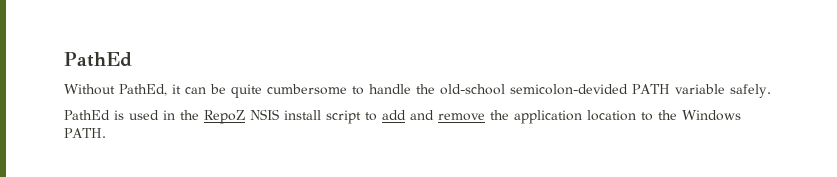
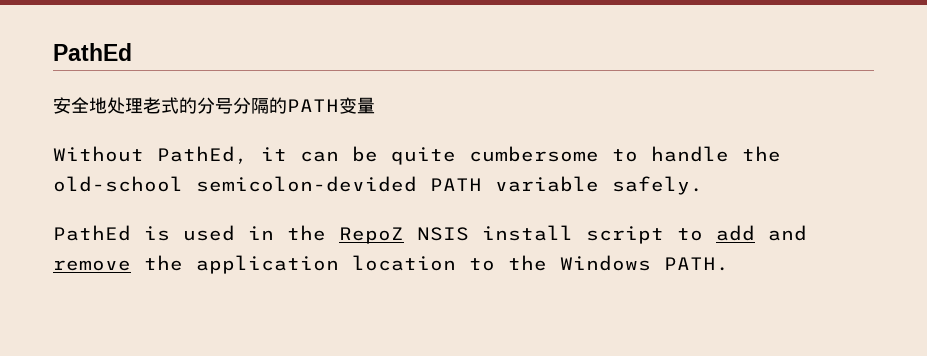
[64,52,132,67] PathEd -> [53,43,132,61] [53,97,375,114] PathEd // 安全地处理老式的分号分隔的PATH变量

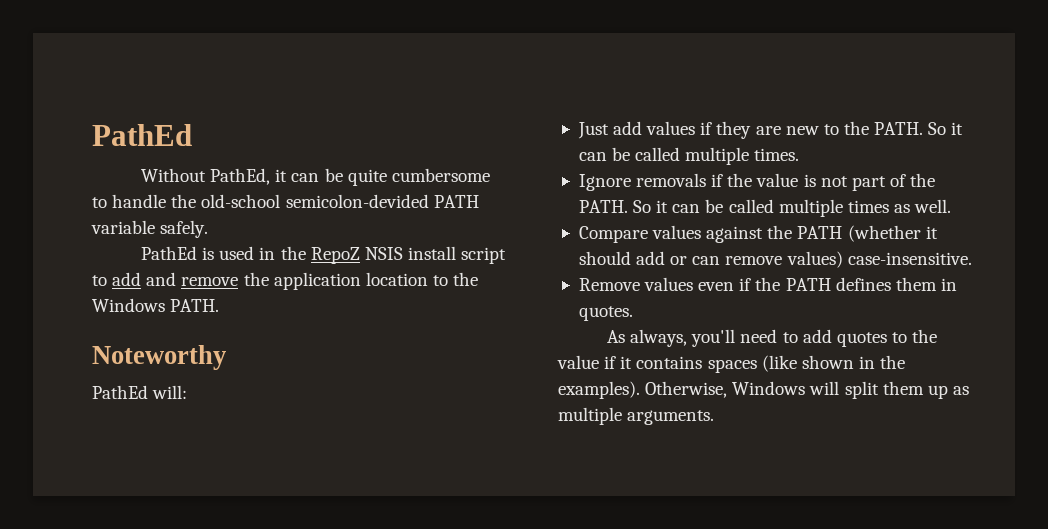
[53,43,132,61] [53,97,375,114] PathEd // 安全地处理老式的分号分隔的PATH变量 -> [92,124,192,146] PathEd
(729, 264) none -> [92,345,226,370] [92,385,188,399] [577,121,964,139] [578,147,800,165] [578,173,936,191] [578,199,952,217] [578,225,938,243] [578,251,972,268] [578,277,957,291] [578,306,633,321] [607,329,938,347] [557,355,906,373] [558,381,969,399] [558,407,715,425] // Noteworthy // PathEd will: // Just add values if they are new to the PATH. So it can be called multiple times. // Ignore removals if the value is not part of the PATH. So it can be called multiple times as well. // Compare values against the PATH (whether it should add or can remove values) case-insensitive. // Remove values even if the PATH defines them in quotes. // As always, you'll need to add quotes to the value if it contains spaces (like shown in the examples). Otherwise, Windows will split them up as multiple arguments.

